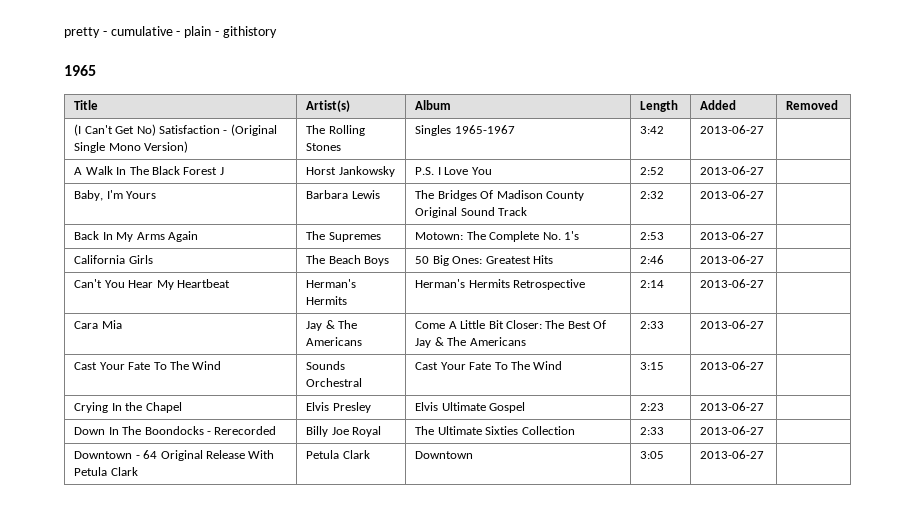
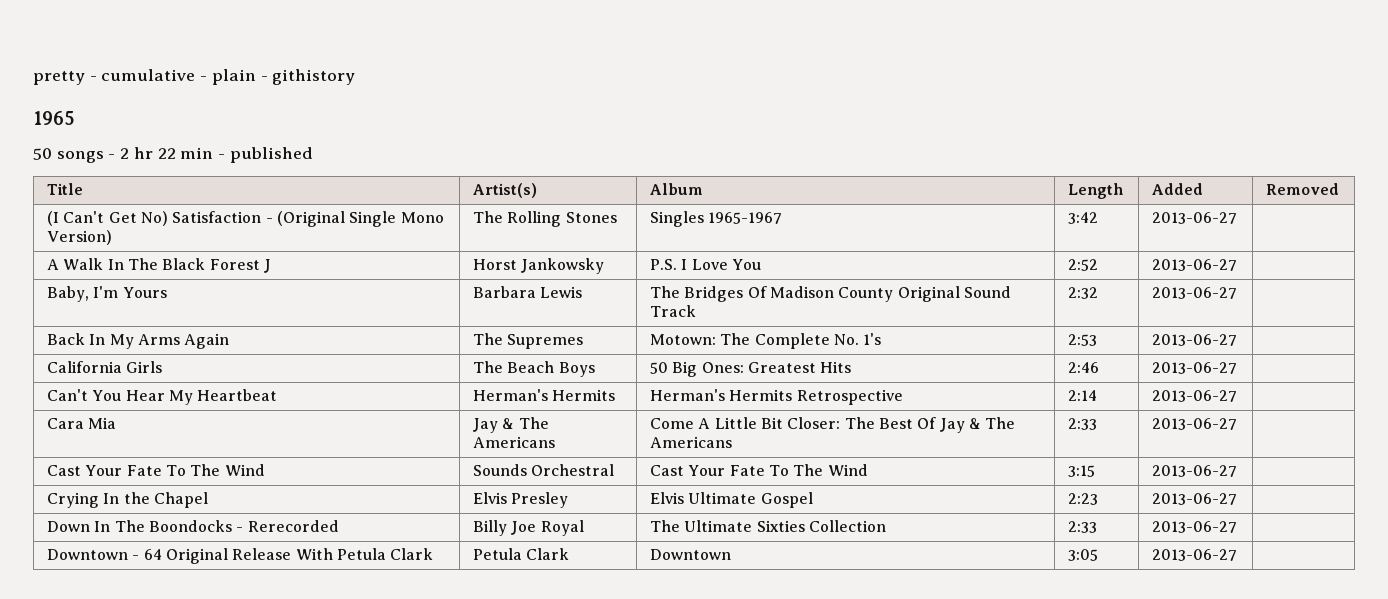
(96, 70) none -> [33,147,313,163] // 50 songs - 2 hr 22 min - published

